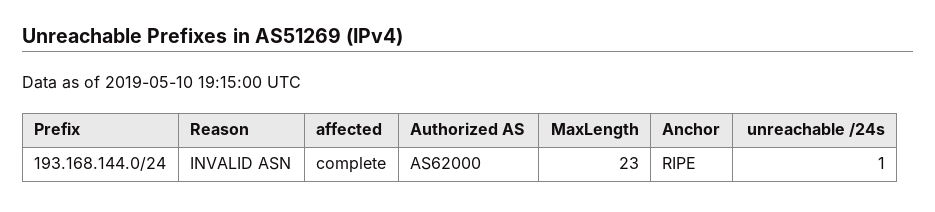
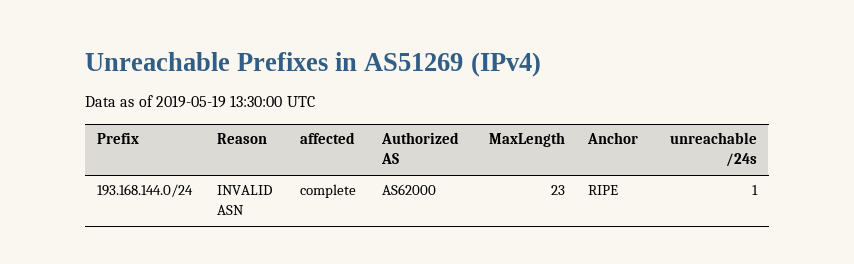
[105,75,262,88] 2019-05-10 19:15:00 -> [155,95,283,108] 2019-05-19 13:30:00

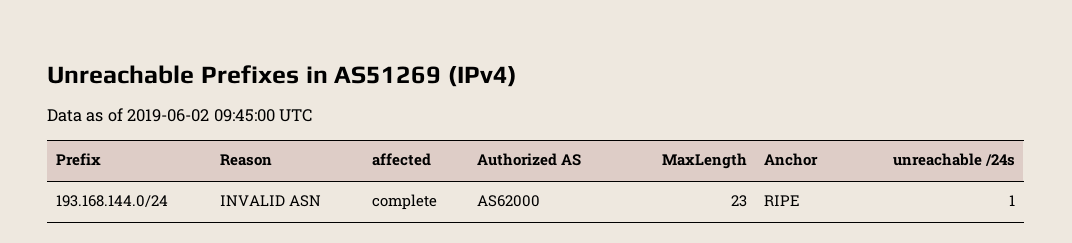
[155,95,283,108] 2019-05-19 13:30:00 -> [127,109,275,122] 2019-06-02 09:45:00

